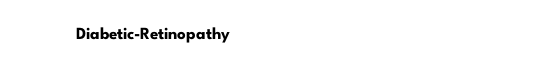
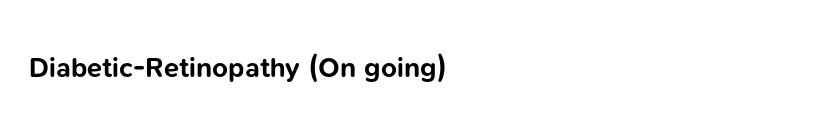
(230, 35) none -> [308,52,447,83] (On going)

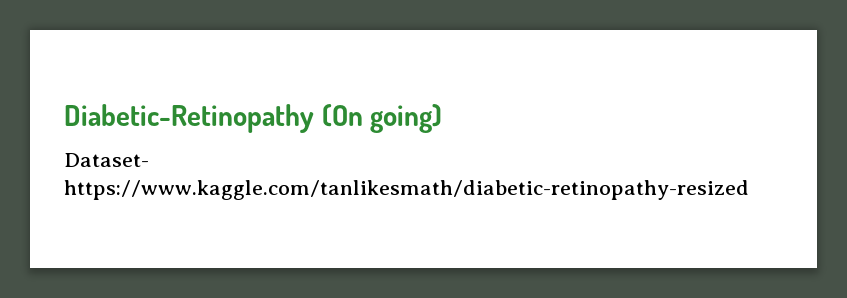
(447, 67) none -> [64,153,149,167] [64,180,749,200] // Dataset- https://www.kaggle.com/tanlikesmath/diabetic-retinopathy-resized

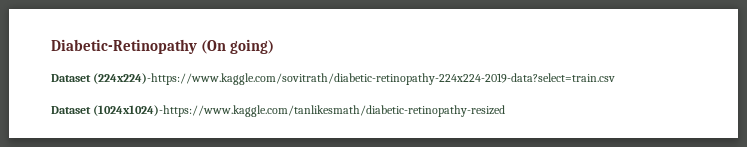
[64,153,149,167] [64,180,749,200] Dataset- https://www.kaggle.com/tanlikesmath/diabetic-retinopathy-resized -> [51,73,616,85] [51,105,506,117] Dataset (224x224)-https://www.kaggle.com/sovitrath/diabetic-retinopathy-224x224-2019-data?select=train.csv // Dataset (1024x1024)-https://www.kaggle.com/tanlikesmath/diabetic-retinopathy-resized

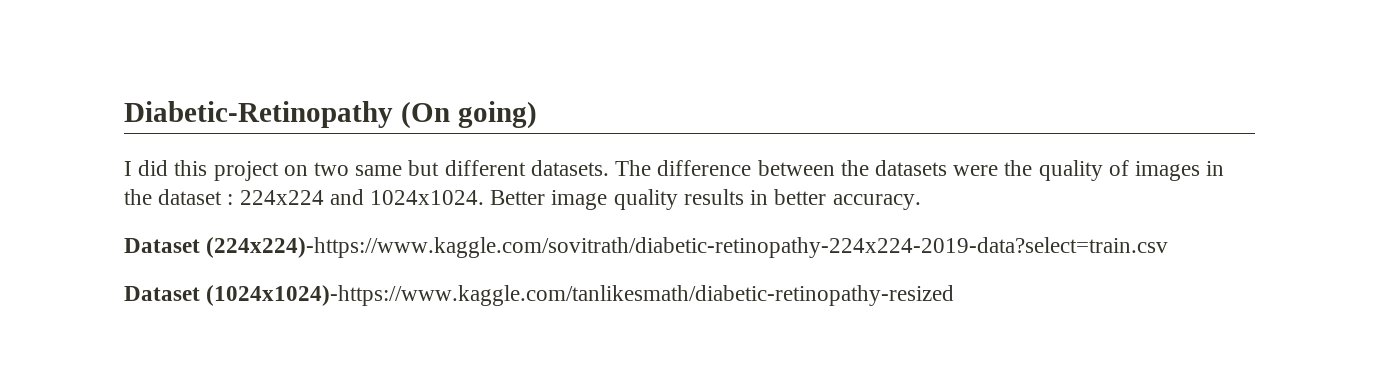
(275, 46) none -> [124,160,1225,181] [124,189,921,210] // I did this project on two same but different datasets. The difference between the datasets were the quality of images in the dataset : 224x224 and 1024x1024. Better image quality results in better accuracy.

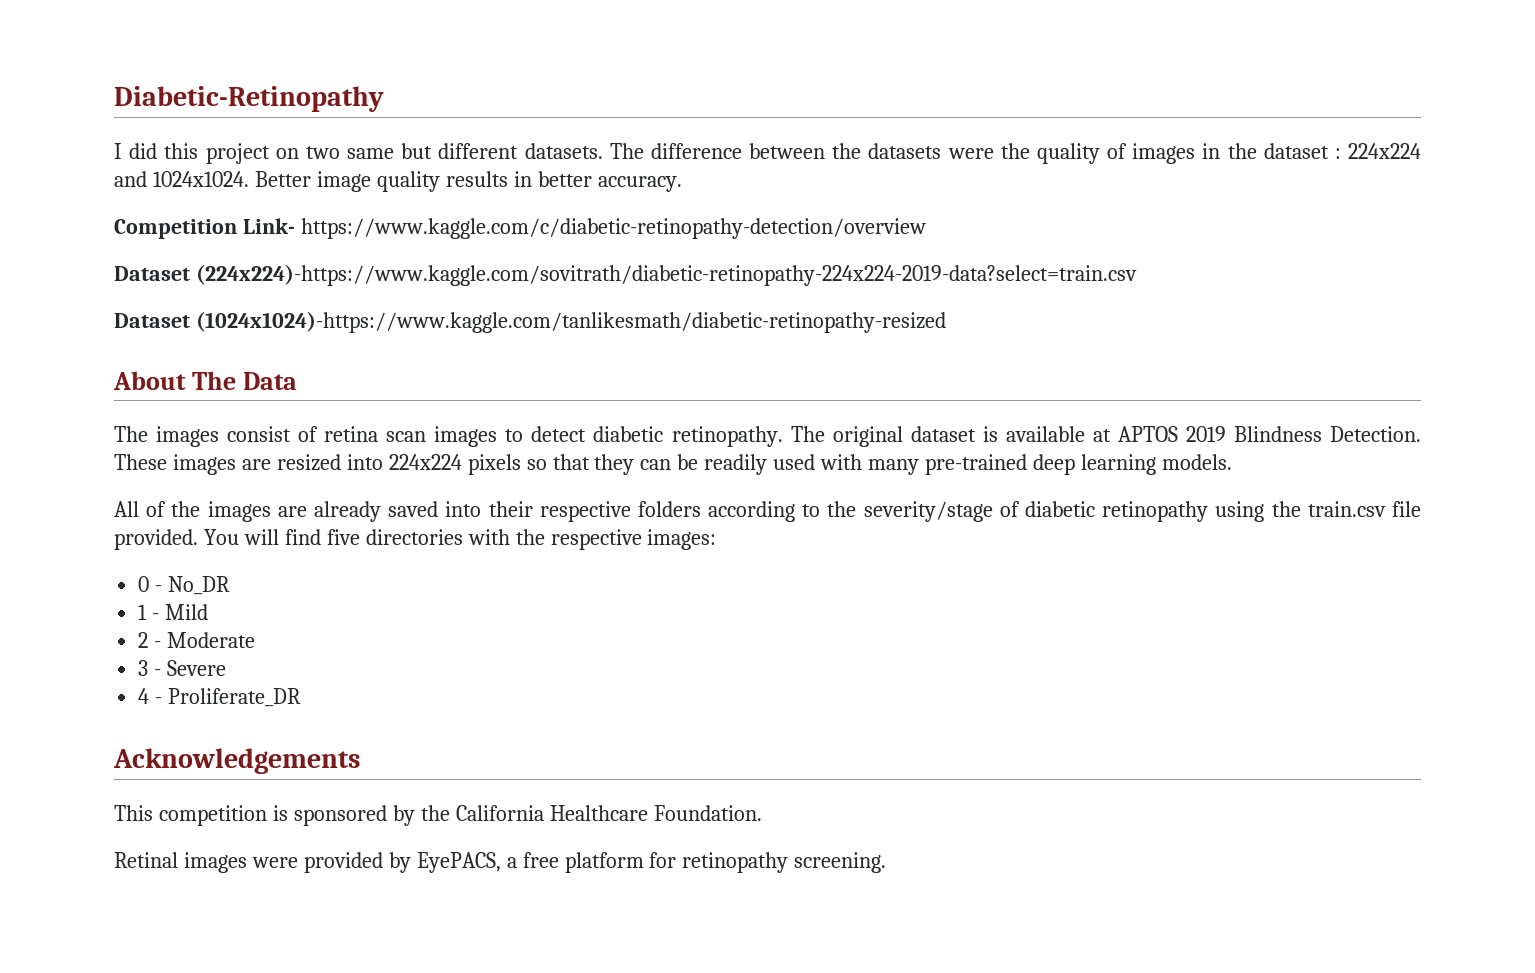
[400,101,537,129] (On going) -> (384, 99) none
(921, 202) none -> [114,218,926,239] // Competition Link- https://www.kaggle.com/c/diabetic-retinopathy-detection/overview
(955, 295) none -> [113,371,297,390] [114,426,1421,447] [114,454,1232,475] [114,501,1421,522] [114,529,717,550] [138,576,231,595] [138,604,209,620] [138,632,256,648] [138,660,227,676] [138,688,302,707] [113,748,360,774] [114,805,762,826] [114,852,887,873] // About The Data // The images consist of retina scan images to detect diabetic retinopathy. The original dataset is available at APTOS 2019 Blindness Detection. These images are resized into 224x224 pixels so that they can be readily used with many pre-trained deep learning models. // All of the images are already saved into their respective folders according to the severity/stage of diabetic retinopathy using the train.csv file provided. You will find five directories with the respective images: // 0 - No_DR // 1 - Mild // 2 - Moderate // 3 - Severe // 4 - Proliferate_DR // Acknowledgements // This competition is sponsored by the California Healthcare Foundation. // Retinal images were provided by EyePACS, a free platform for retinopathy screening.

